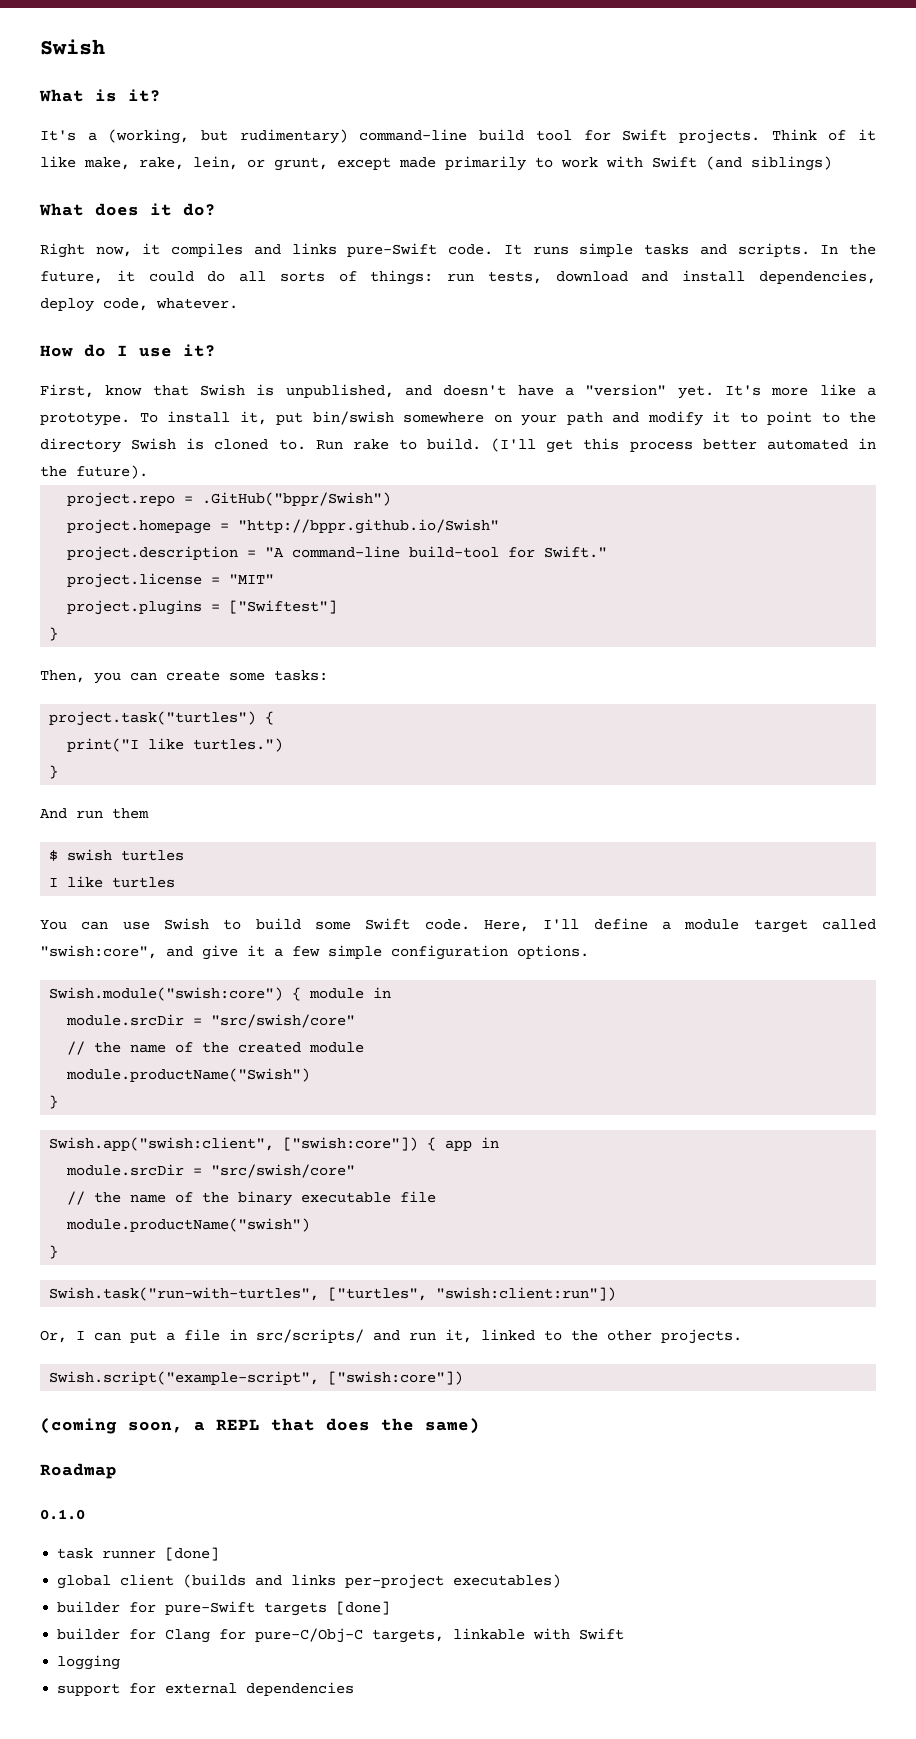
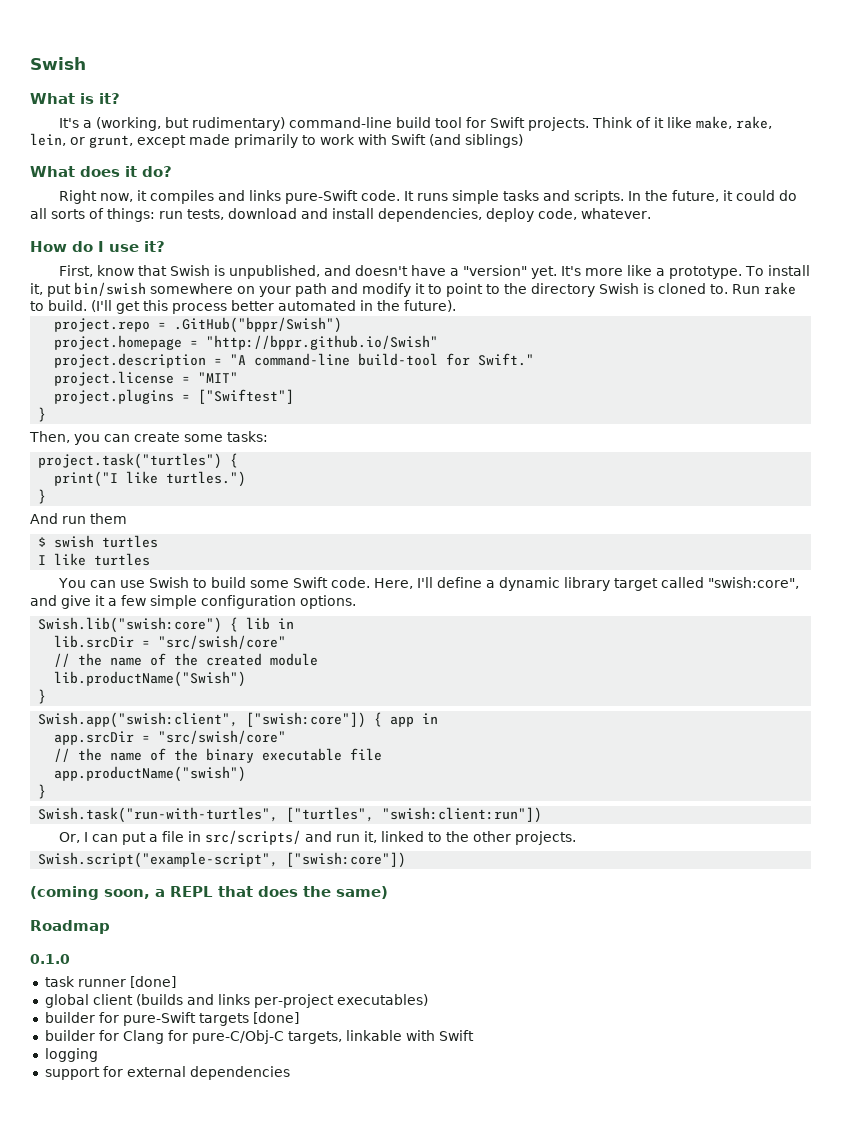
[684,919,740,930] module -> [499,577,611,591] dynamic library
[49,987,392,1001] [66,1014,185,1026] Swish.module("swish:core") { module in // module.srcDir -> [38,617,295,633] [54,635,135,648] Swish.lib("swish:core") { lib in // lib.srcDir
[66,1068,311,1082] module.productName("Swish") -> [54,671,247,687] lib.productName("Swish")
[66,1164,185,1176] module.srcDir -> [54,731,135,745] app.srcDir
[66,1218,311,1232] module.productName("swish") -> [54,766,247,782] app.productName("swish")

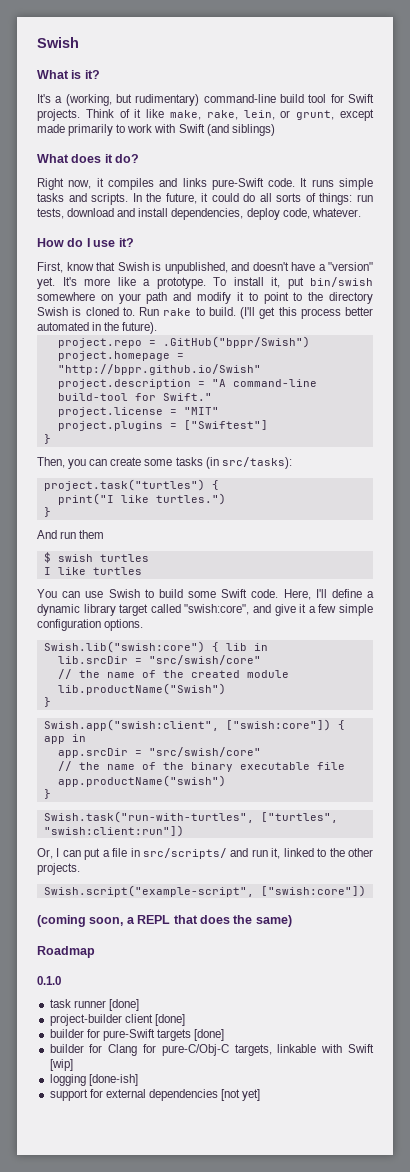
[227,431,268,442] tasks: -> [175,457,292,469] tasks (in src/tasks):
[44,994,428,1008] global client (builds and links per-project executables) -> [49,1014,185,1026] project-builder client [done]
(474, 1035) none -> [49,1059,73,1071] [wip]
(98, 1055) none -> [88,1074,138,1086] [done-ish]
(290, 1073) none -> [221,1089,261,1101] [not yet]

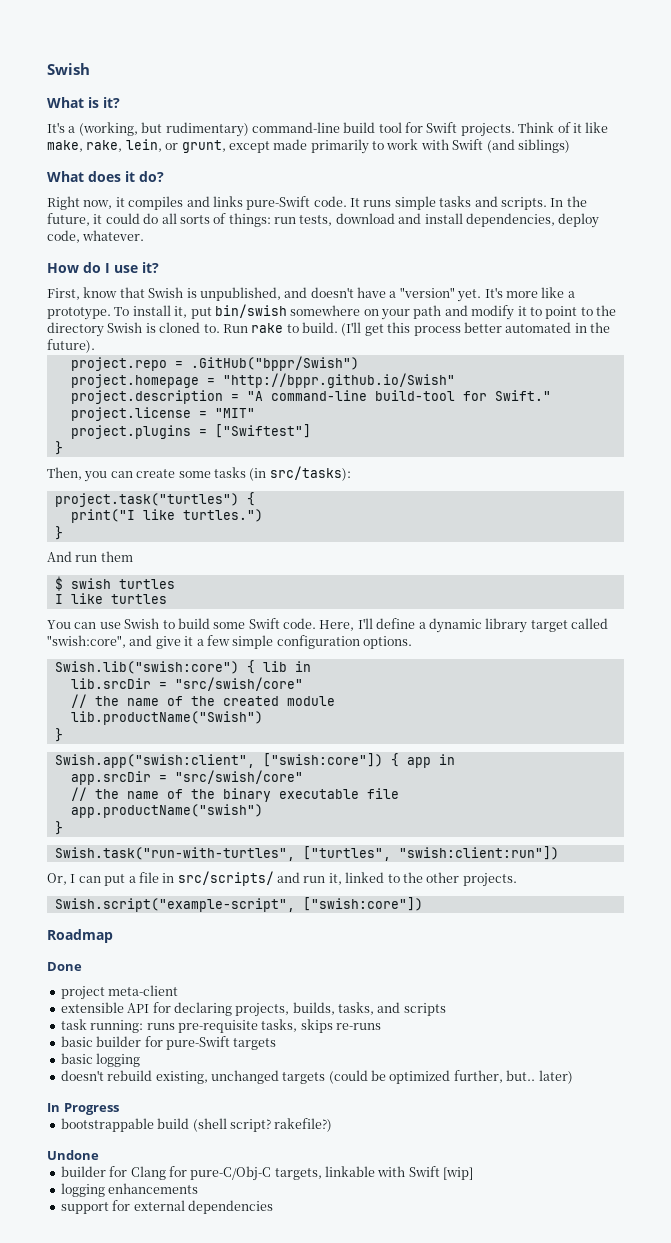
[37,915,292,927] [37,946,95,958] [37,976,61,985] [49,999,139,1011] [49,1014,185,1026] [49,1029,225,1041] (coming soon, a REPL that does the same) // Roadmap // 0.1.0 // task runner [done] // project-builder client [done] // builder for pure-Swift targets [done] -> [47,929,113,943] [47,962,82,971] [60,985,179,1000] [60,1002,446,1017] [60,1019,381,1033] [60,1036,277,1050] [60,1053,141,1067] [60,1070,573,1084] [47,1103,119,1115] [60,1118,333,1132] [47,1150,99,1160] Roadmap // Done // project meta-client // extensible API for declaring projects, builds, tasks, and scripts // task running: runs pre-requisite tasks, skips re-runs // basic builder for pure-Swift targets // basic logging // doesn't rebuild existing, unchanged targets (could be optimized further, but.. later) // In Progress // bootstrappable build (shell script? rakefile?) // Undone
[88,1074,138,1086] [done-ish] -> [108,1183,199,1194] enhancements
[221,1089,261,1101] [not yet] -> (273, 1207) none

